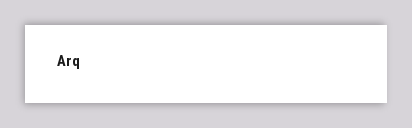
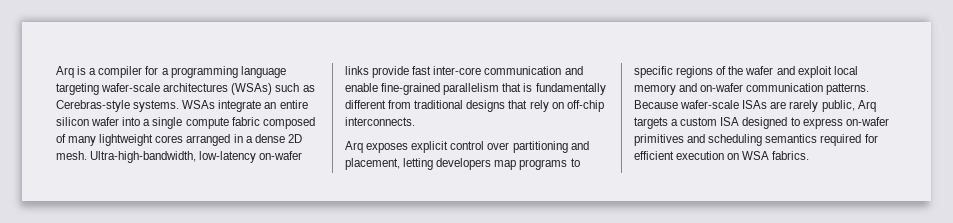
[57,55,80,69] Arq -> [56,66,286,78] [56,83,315,95] [56,100,308,112] [56,117,315,129] [56,134,302,146] [56,151,303,163] [345,66,583,78] [345,83,606,95] [345,100,604,112] [345,117,415,126] [345,141,589,153] [345,158,580,170] [634,66,858,78] [634,83,870,95] [634,100,876,112] [634,117,889,129] [634,134,878,146] [634,151,810,160] Arq is a compiler for a programming language targeting wafer-scale architectures (WSAs) such as Cerebras-style systems. WSAs integrate an entire silicon wafer into a single compute fabric composed of many lightweight cores arranged in a dense 2D mesh. Ultra-high-bandwidth, low-latency on-wafer links provide fast inter-core communication and enable fine-grained parallelism that is fundamentally different from traditional designs that rely on off-chip interconnects. // Arq exposes explicit control over partitioning and placement, letting developers map programs to specific regions of the wafer and exploit local memory and on-wafer communication patterns. Because wafer-scale ISAs are rarely public, Arq targets a custom ISA designed to express on-wafer primitives and scheduling semantics required for efficient execution on WSA fabrics.

